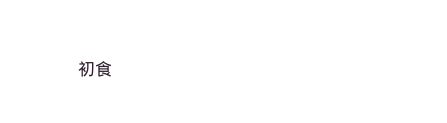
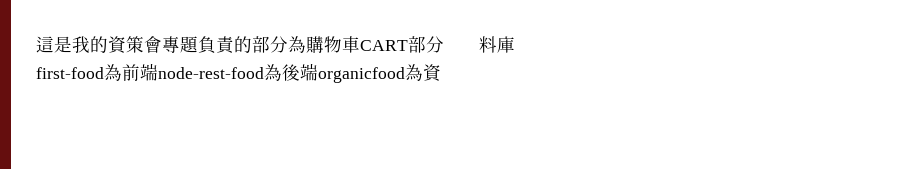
[78,61,112,77] 初食 -> [36,36,444,54] [36,63,441,83] [479,36,515,53] 這是我的資策會專題負責的部分為購物車CART部分first-food為前端node-rest-food為後端organicfood為資料庫

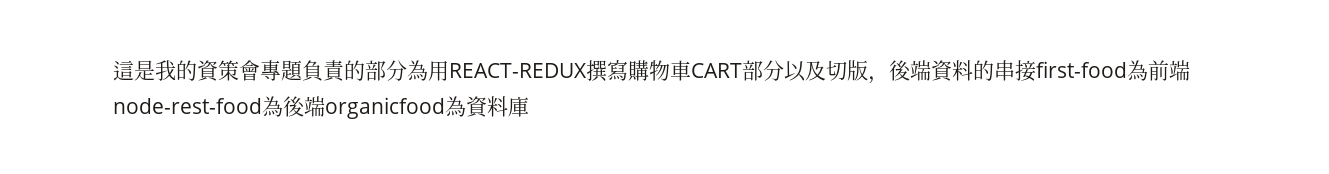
(306, 44) none -> [428,60,628,82] 用REACT-REDUX撰寫
(444, 44) none -> [783,60,1036,84] 以及切版，後端資料的串接

